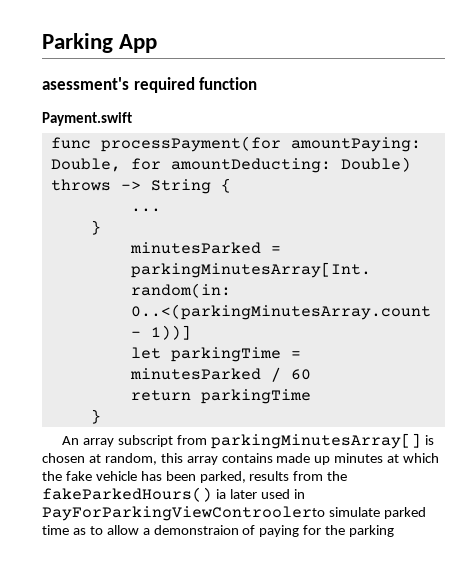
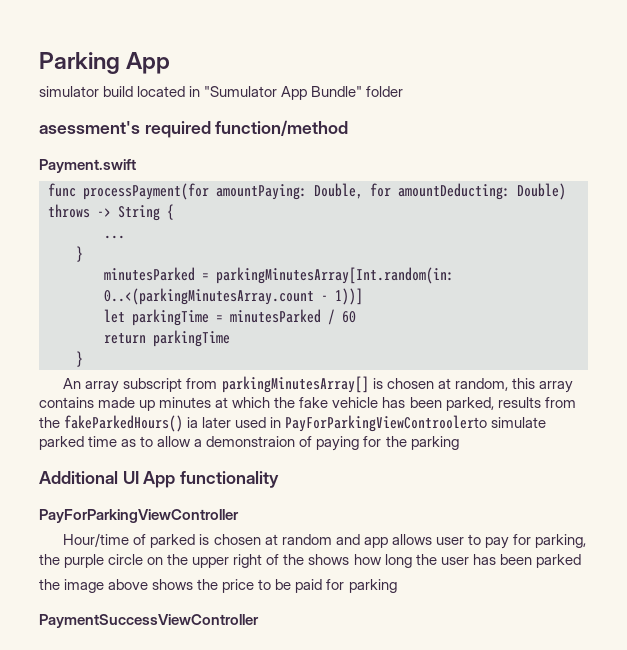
(158, 43) none -> [39,86,404,100] // simulator build located in "Sumulator App Bundle" folder
[199,77,258,90] function -> [215,120,349,136] function/method
(395, 531) none -> [39,471,280,488] [39,509,239,523] [63,533,587,549] [39,554,581,568] [39,579,397,593] [39,614,259,628] // Additional UI App functionality // PayForParkingViewController // Hour/time of parked is chosen at random and app allows user to pay for parking, the purple circle on the upper right of the shows how long the user has been parked // the image above shows the price to be paid for parking // PaymentSuccessViewController

